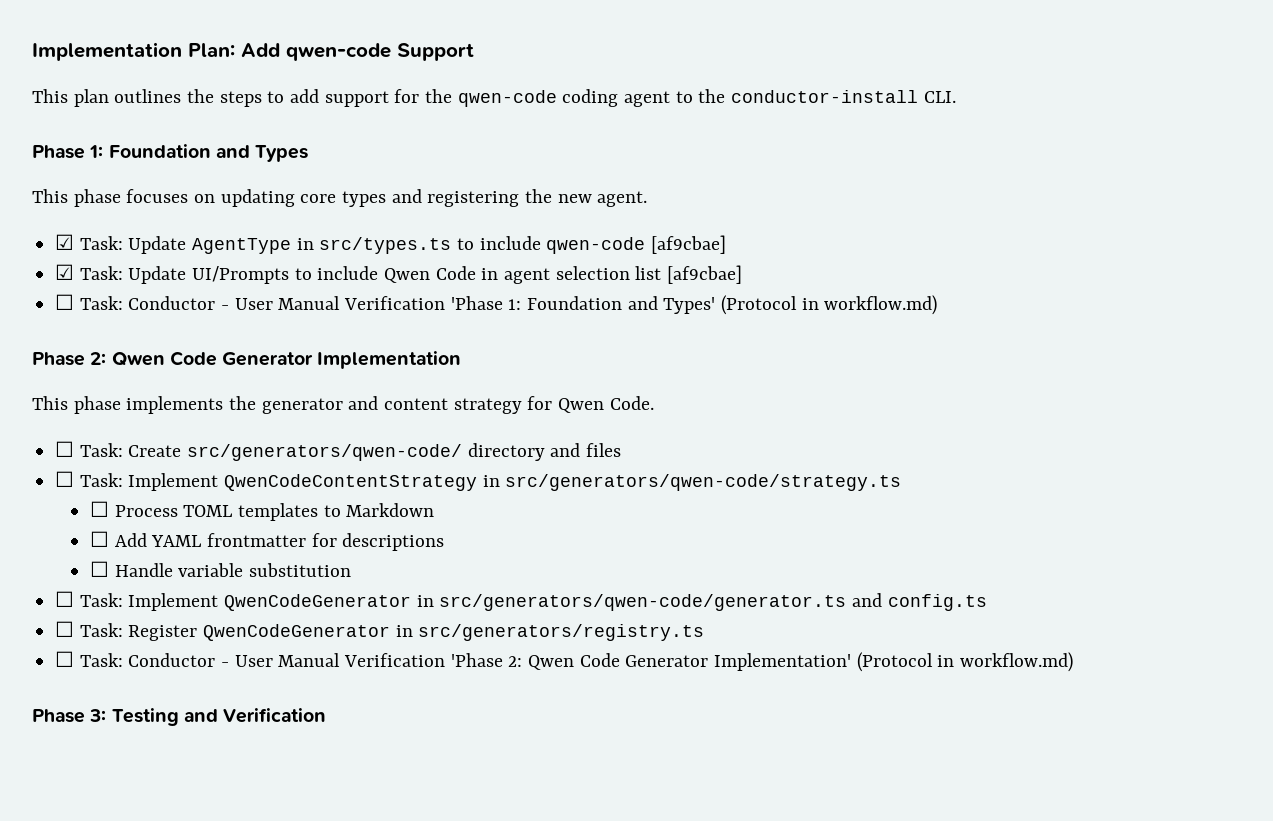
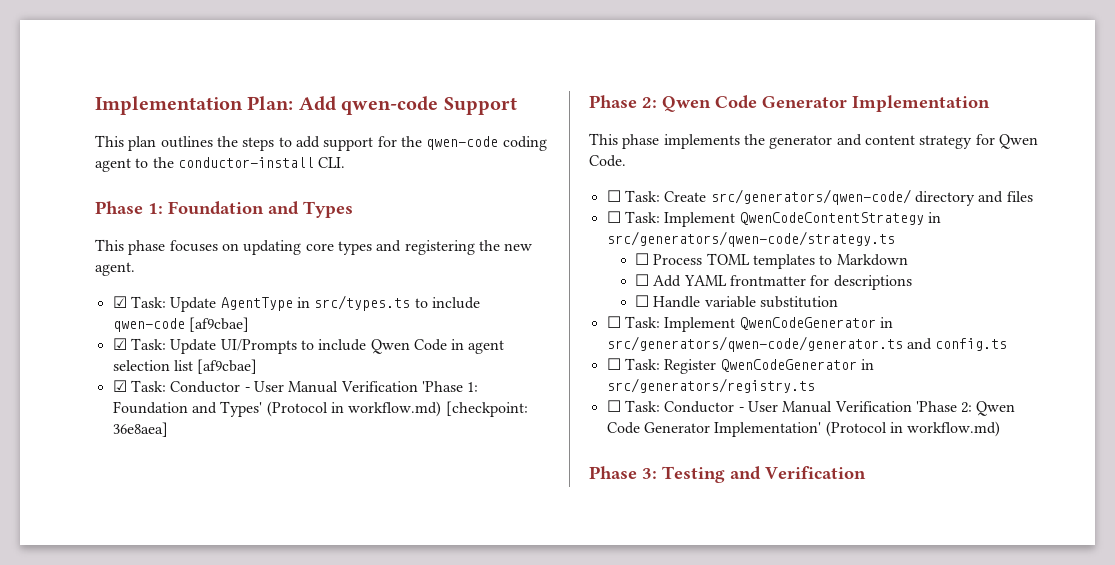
[55,294,75,310] ☐ -> [112,380,127,392] ☑
(938, 305) none -> [445,401,528,417] [112,422,168,437] [checkpoint: 36e8aea]

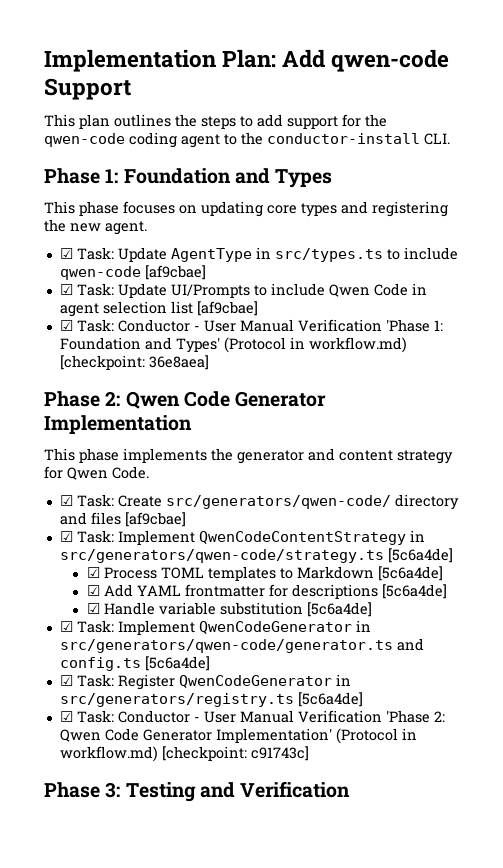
[606,190,621,202] ☐ -> [59,495,73,506] ☑
[606,211,621,223] // ☐ -> [124,512,186,527] [59,531,73,542] [af9cbae] // ☑
[634,253,649,265] // ☐ -> [387,548,453,563] [86,567,100,578] [5c6a4de] // ☑
[634,274,649,286] // ☐ -> [377,566,443,581] [86,585,100,596] [5c6a4de] // ☑
[634,295,649,307] // ☐ -> [381,584,447,599] [86,603,100,614] [5c6a4de] // ☑
[606,316,621,328] // ☐ -> [306,602,372,617] [59,621,73,632] [5c6a4de] // ☑
[606,358,621,370] // ☐ -> [144,656,210,671] [59,675,73,686] [5c6a4de] // ☑
[606,400,621,412] // ☐ -> [297,692,363,707] [59,711,73,722] [5c6a4de] // ☑
(1001, 429) none -> [161,746,309,761] [checkpoint: c91743c]

